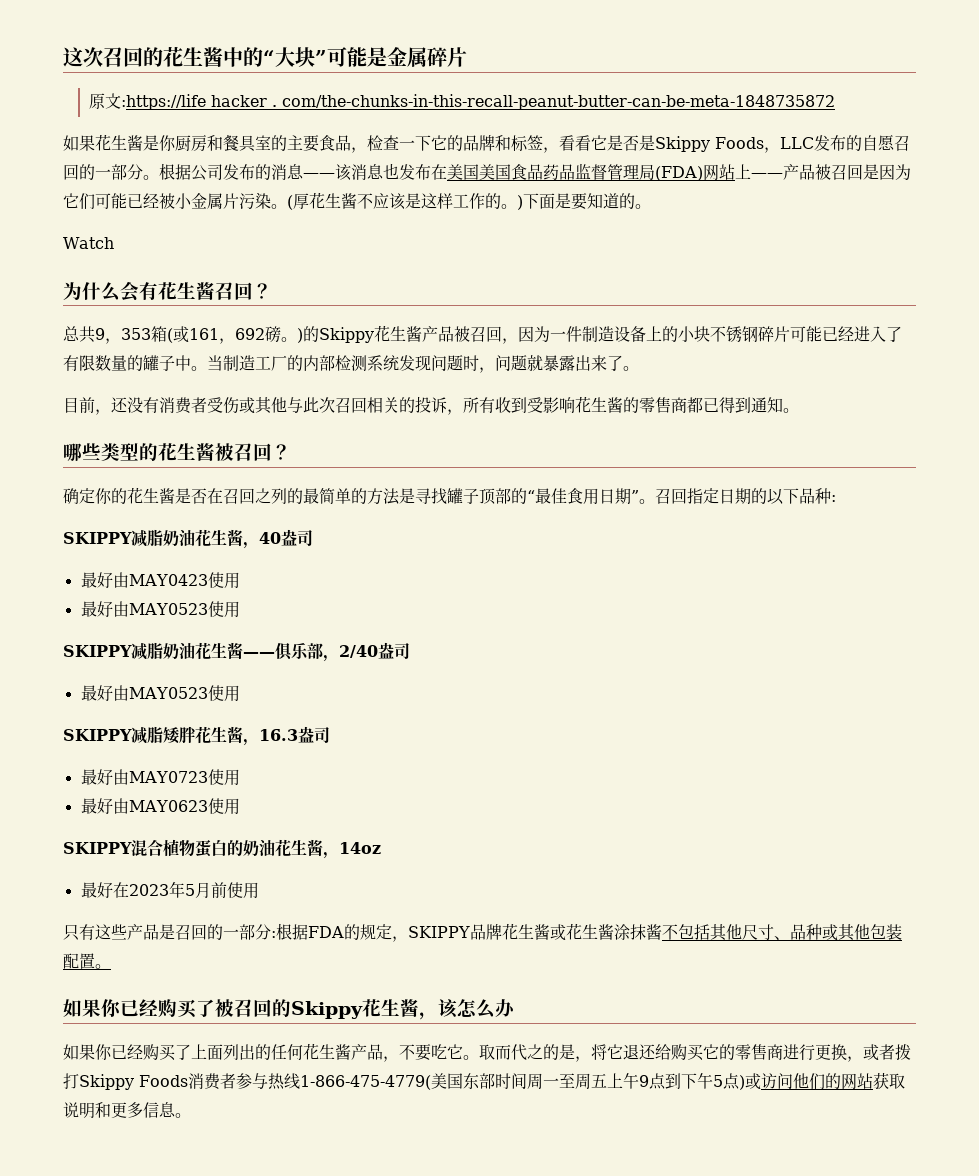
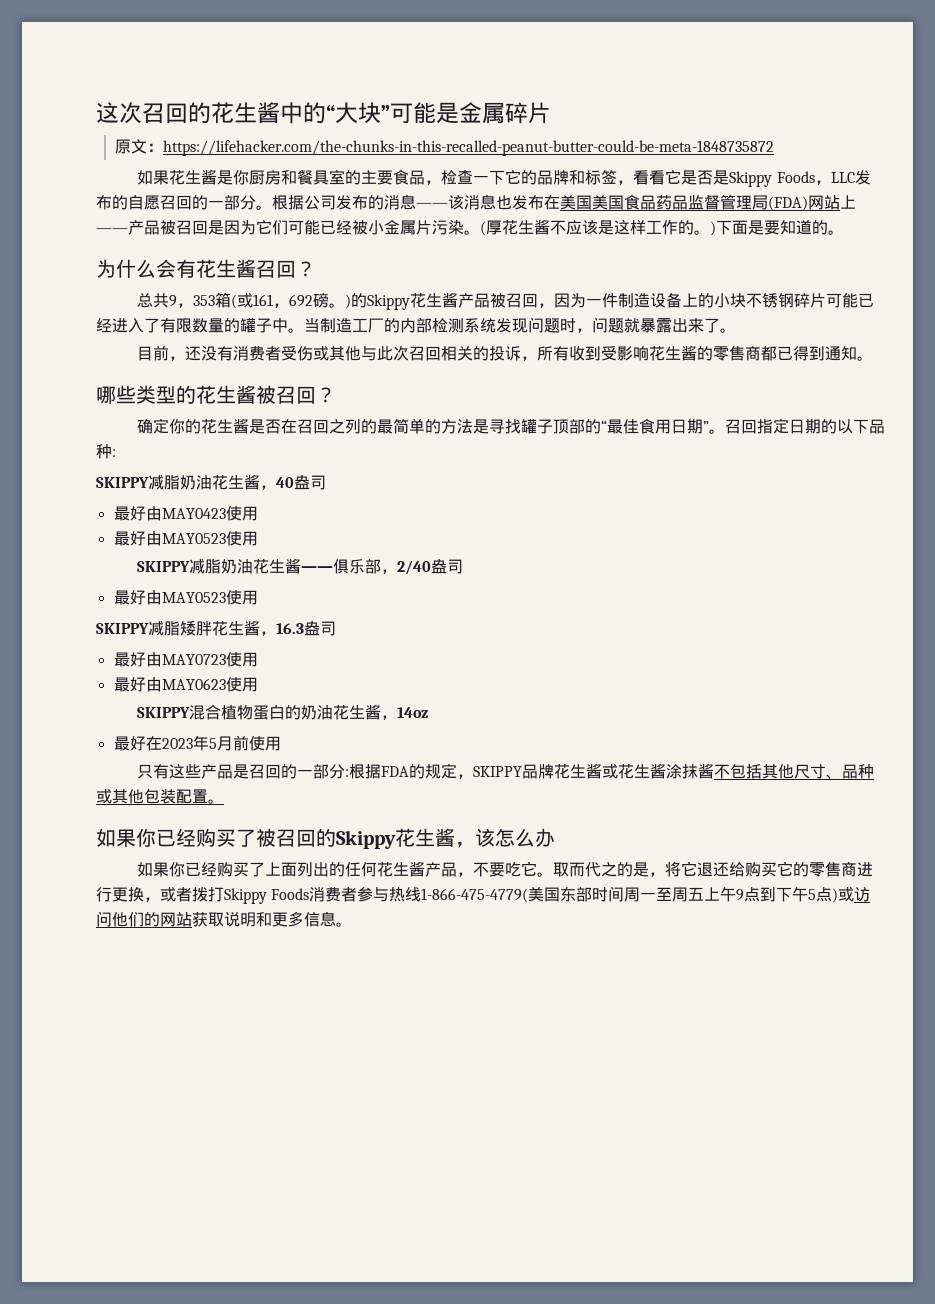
[121,94,836,110] :https://life hacker . com/the-chunks-in-this-recall-peanut-butter-can-be-meta-1848735872 -> [147,140,775,156] ：https://lifehacker.com/the-chunks-in-this-recalled-peanut-butter-could-be-meta-1848735872
[63,237,114,249] // Watch -> (844, 232) none

